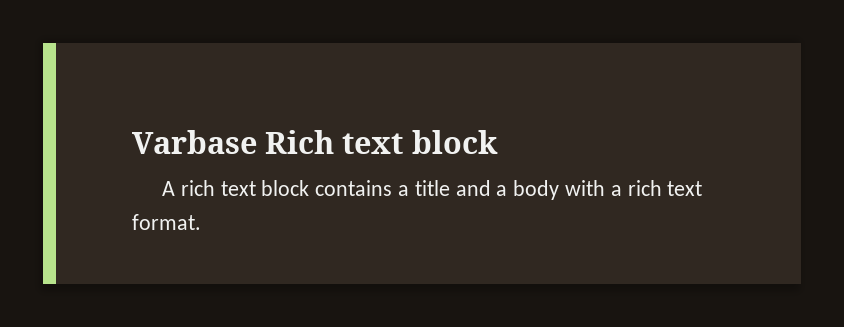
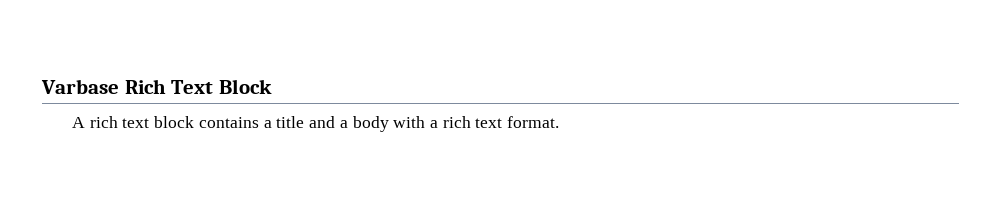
[342,130,498,154] text block -> [171,79,273,94] Text Block

